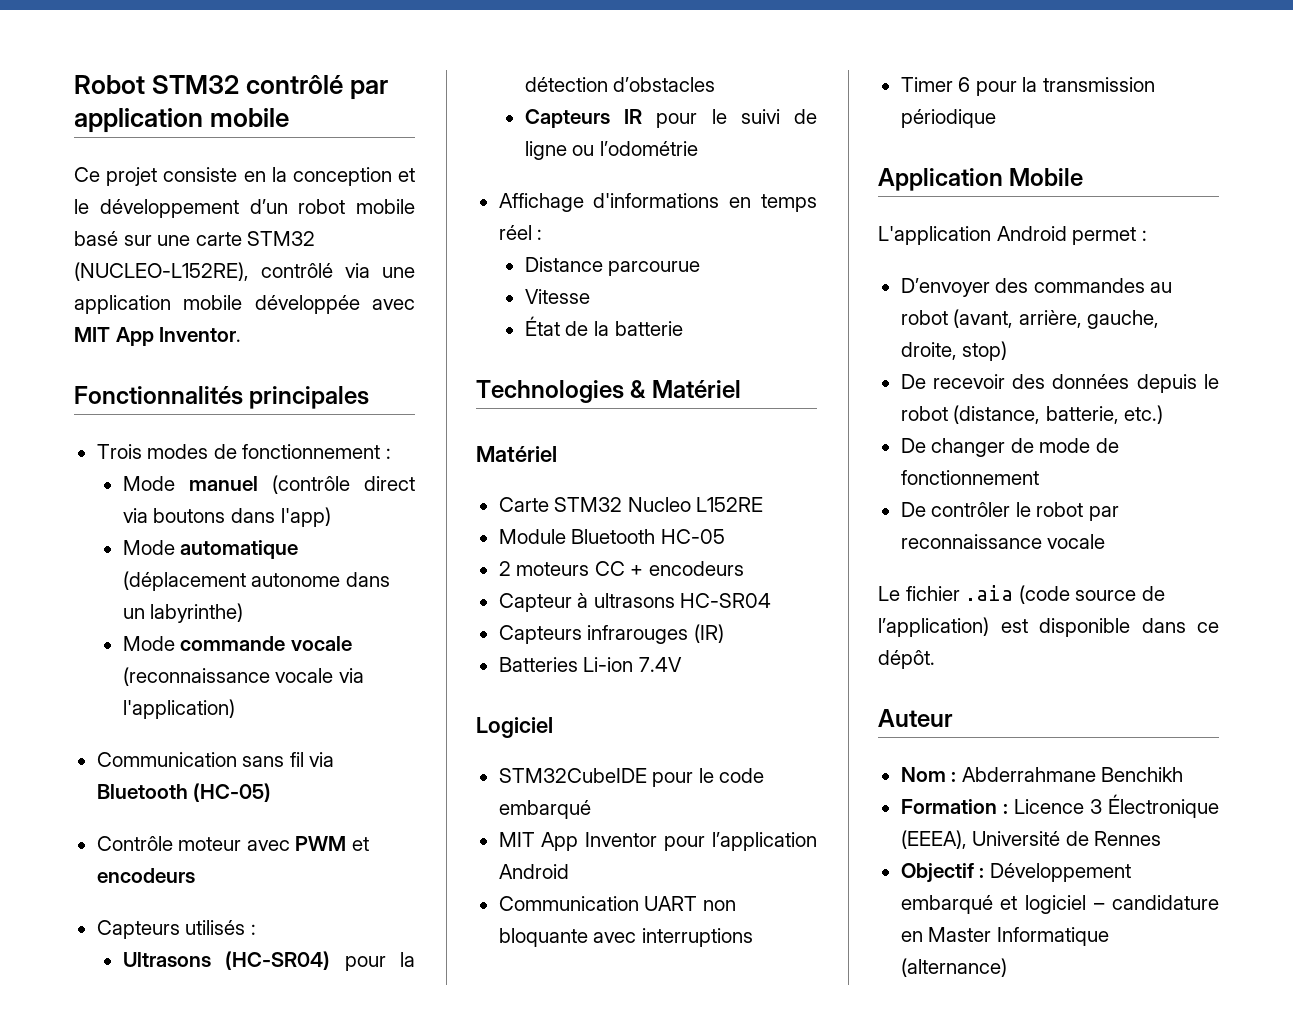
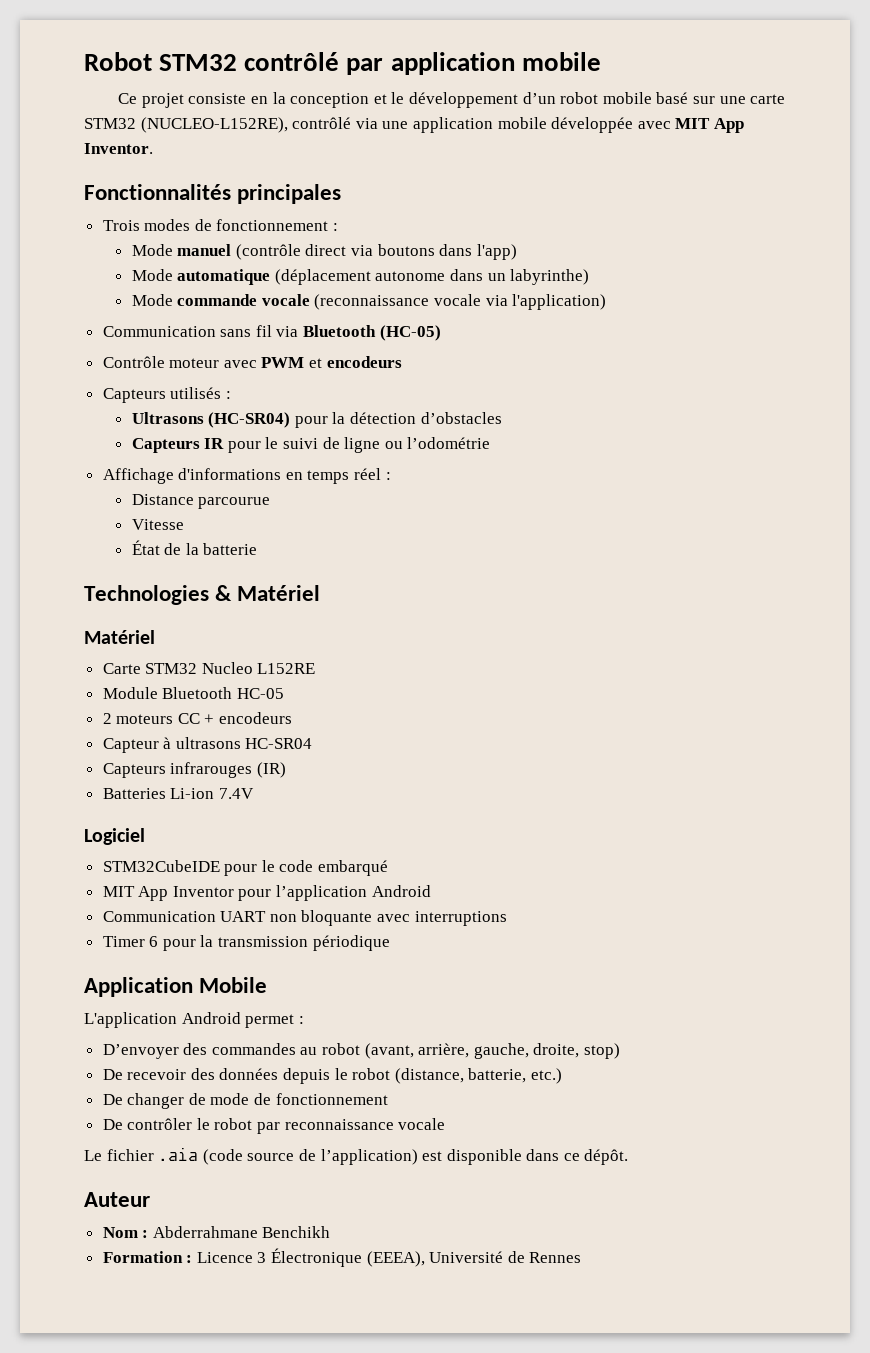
[900,863,1131,883] [900,895,1219,914] [900,927,1109,946] [900,958,1007,977] // Objectif : Développement embarqué et logiciel – candidature en Master Informatique (alternance) -> (582, 1257) none

